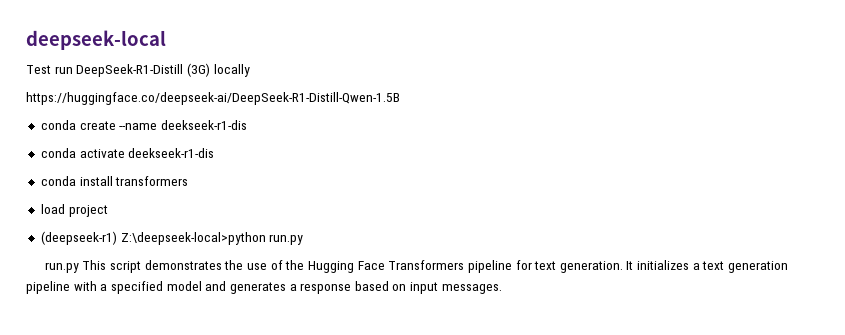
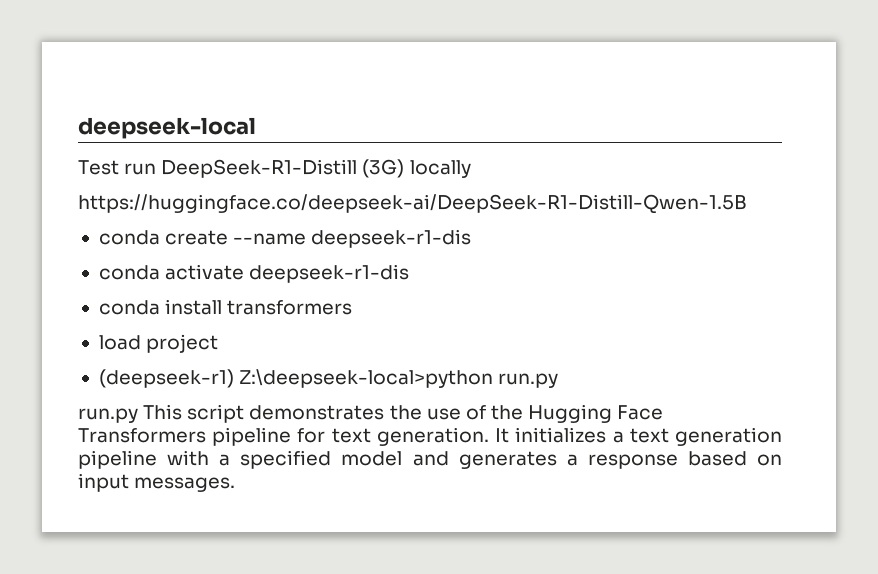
[160,120,247,130] deekseek-r1-dis -> [311,229,472,248] deepseek-r1-dis
[128,148,215,158] deekseek-r1-dis -> [249,264,410,283] deepseek-r1-dis

